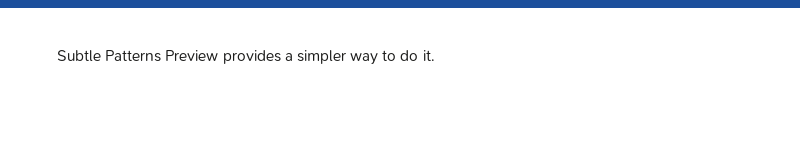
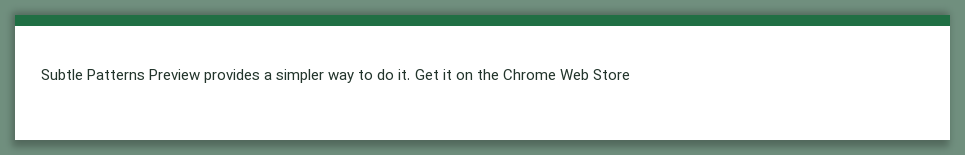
(435, 55) none -> [414,69,630,80] Get it on the Chrome Web Store

